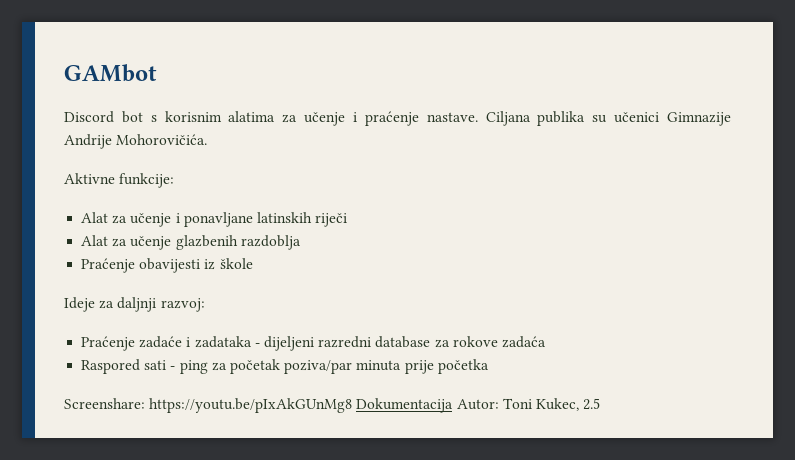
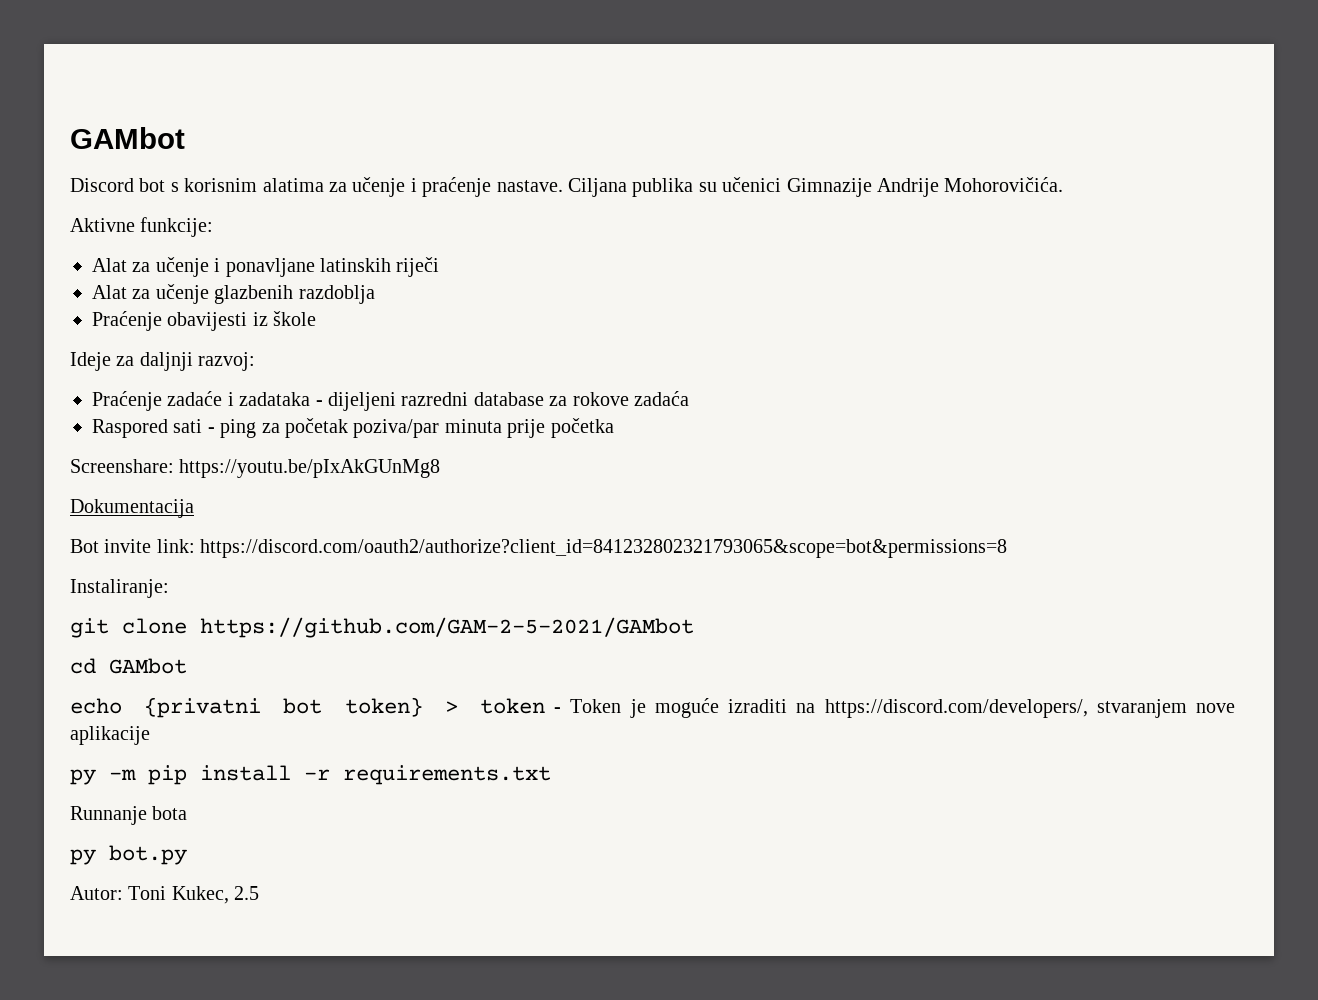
(353, 405) none -> (441, 468) //
(454, 405) none -> [70,539,1008,558] [70,579,169,598] [70,617,694,638] [70,658,187,674] [70,697,1236,718] [70,726,150,745] [70,765,551,785] [70,806,188,825] [70,845,187,865] // Bot invite link: https://discord.com/oauth2/authorize?client_id=841232802321793065&scope=bot&permissions=8 // Instaliranje: // git clone https://github.com/GAM-2-5-2021/GAMbot // cd GAMbot // echo {privatni bot token} > token - Token je moguće izraditi na https://discord.com/developers/, stvaranjem nove aplikacije // py -m pip install -r requirements.txt // Runnanje bota // py bot.py //

